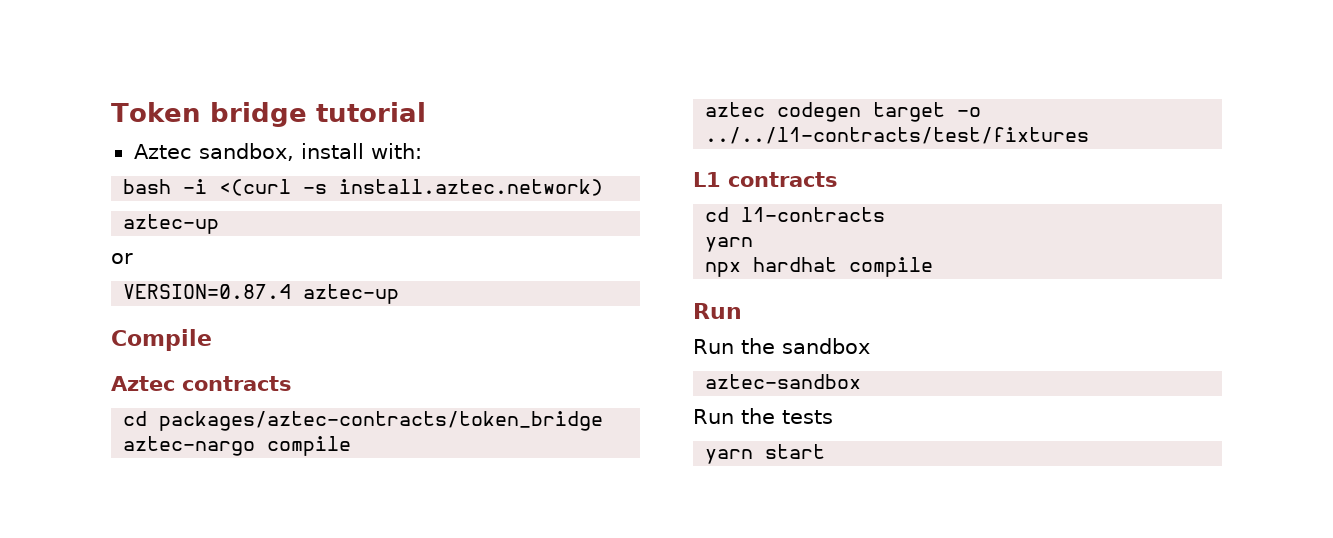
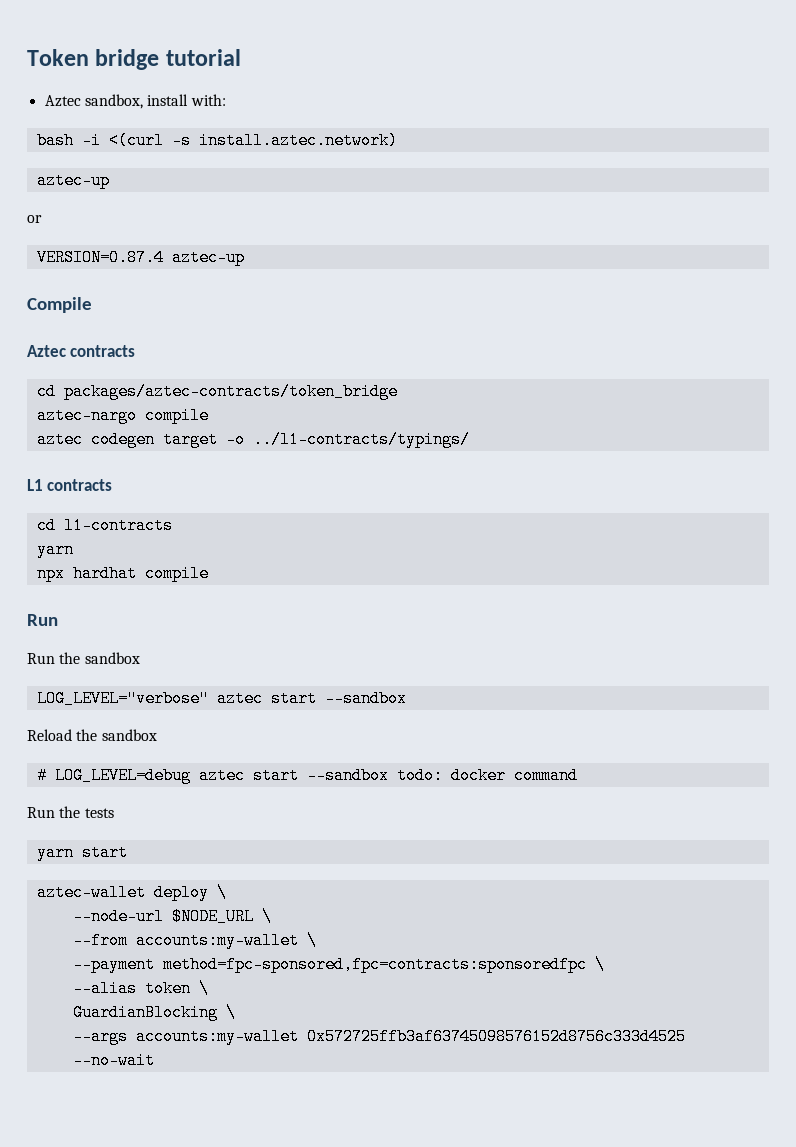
[705,127,1090,144] ../../l1-contracts/test/fixtures -> [252,431,470,448] ../l1-contracts/typings/
[705,374,862,389] aztec-sandbox -> [36,690,407,707] [27,729,157,741] [36,767,578,784] LOG_LEVEL="verbose" aztec start --sandbox // Reload the sandbox // # LOG_LEVEL=debug aztec start --sandbox todo: docker command
(826, 451) none -> [36,884,227,901] [72,908,272,925] [72,932,317,949] [72,956,605,973] [72,980,209,997] [72,1004,236,1021] [72,1028,686,1045] [72,1052,155,1069] // aztec-wallet deploy \ // --node-url $NODE_URL \ // --from accounts:my-wallet \ // --payment method=fpc-sponsored,fpc=contracts:sponsoredfpc \ // --alias token \ // GuardianBlocking \ // --args accounts:my-wallet 0x572725ffb3af63745098576152d8756c333d4525 --no-wait

